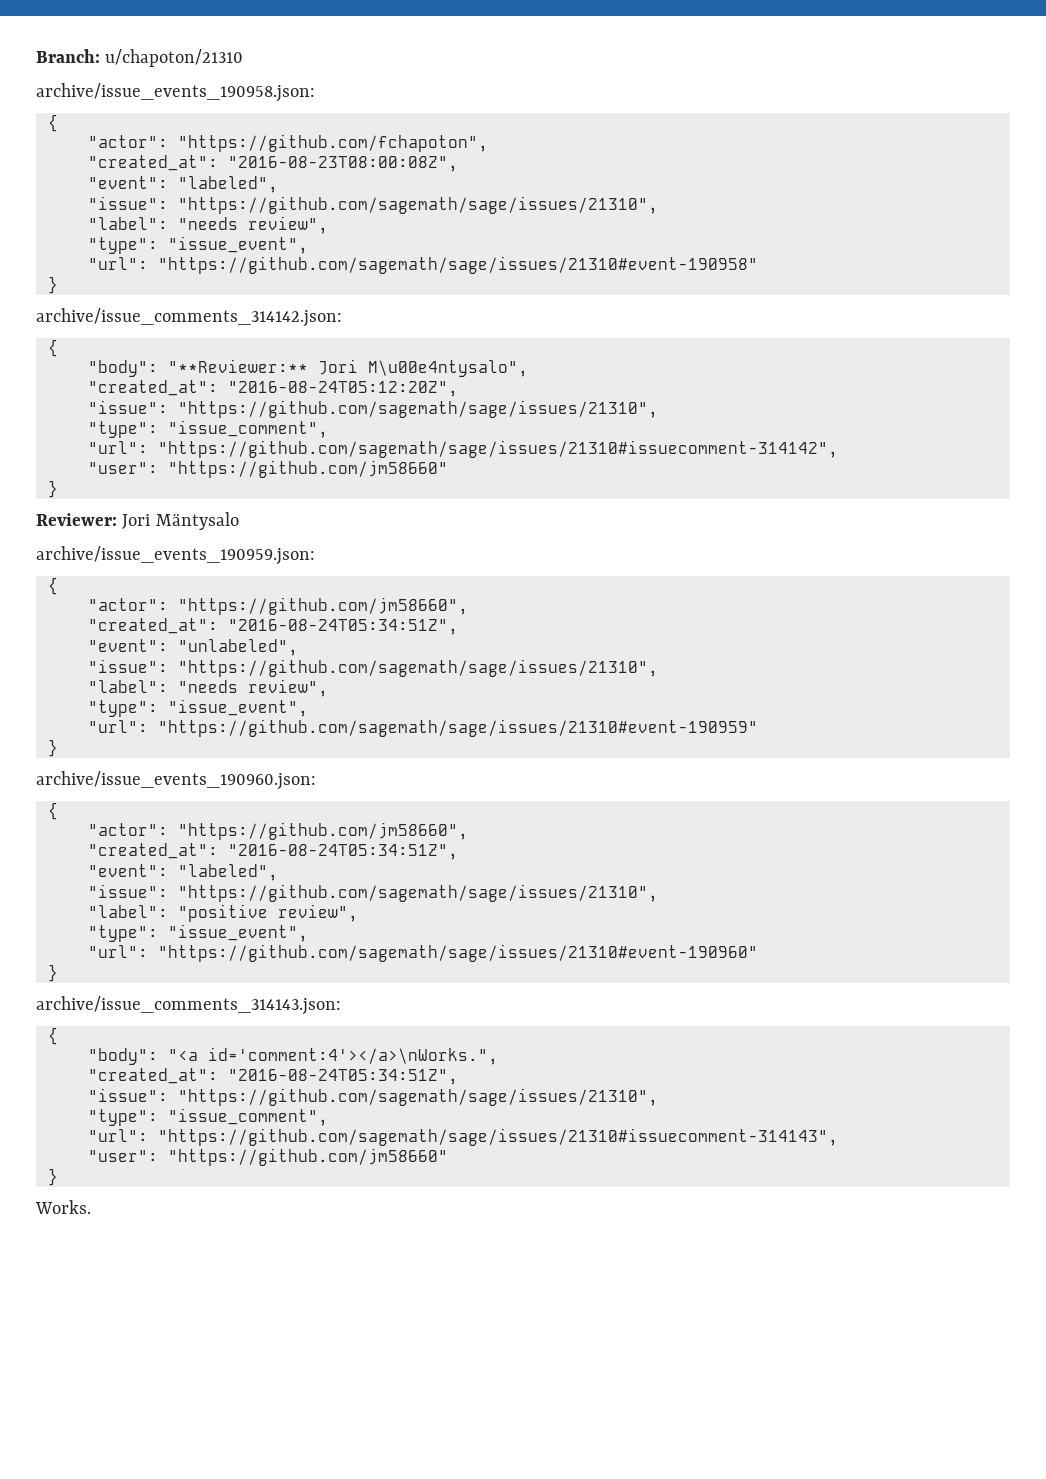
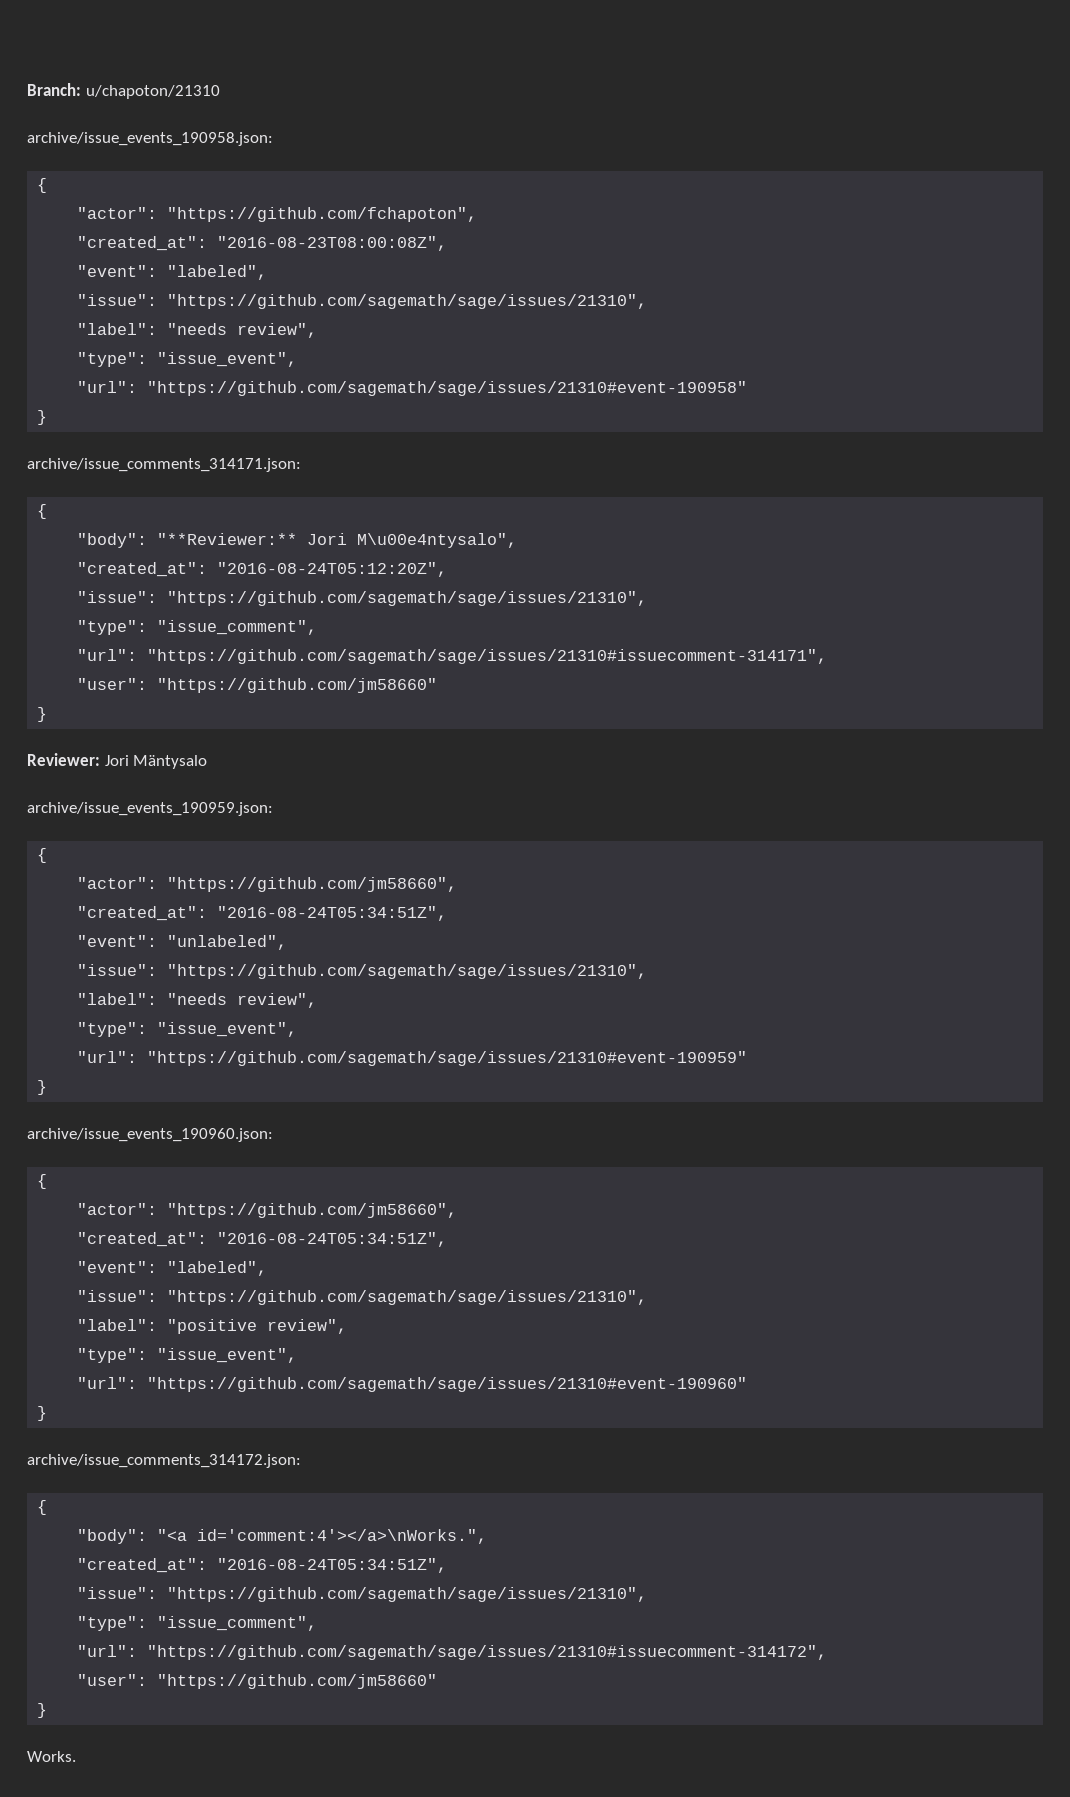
[36,308,342,327] archive/issue_comments_314142.json: -> [27,458,301,472] archive/issue_comments_314171.json:
[157,440,838,458] "https://github.com/sagemath/sage/issues/21310#issuecomment-314142", -> [147,649,828,664] "https://github.com/sagemath/sage/issues/21310#issuecomment-314171",
[36,996,341,1015] archive/issue_comments_314143.json: -> [27,1454,301,1468] archive/issue_comments_314172.json:
[157,1128,838,1146] "https://github.com/sagemath/sage/issues/21310#issuecomment-314143", -> [147,1645,828,1660] "https://github.com/sagemath/sage/issues/21310#issuecomment-314172",

